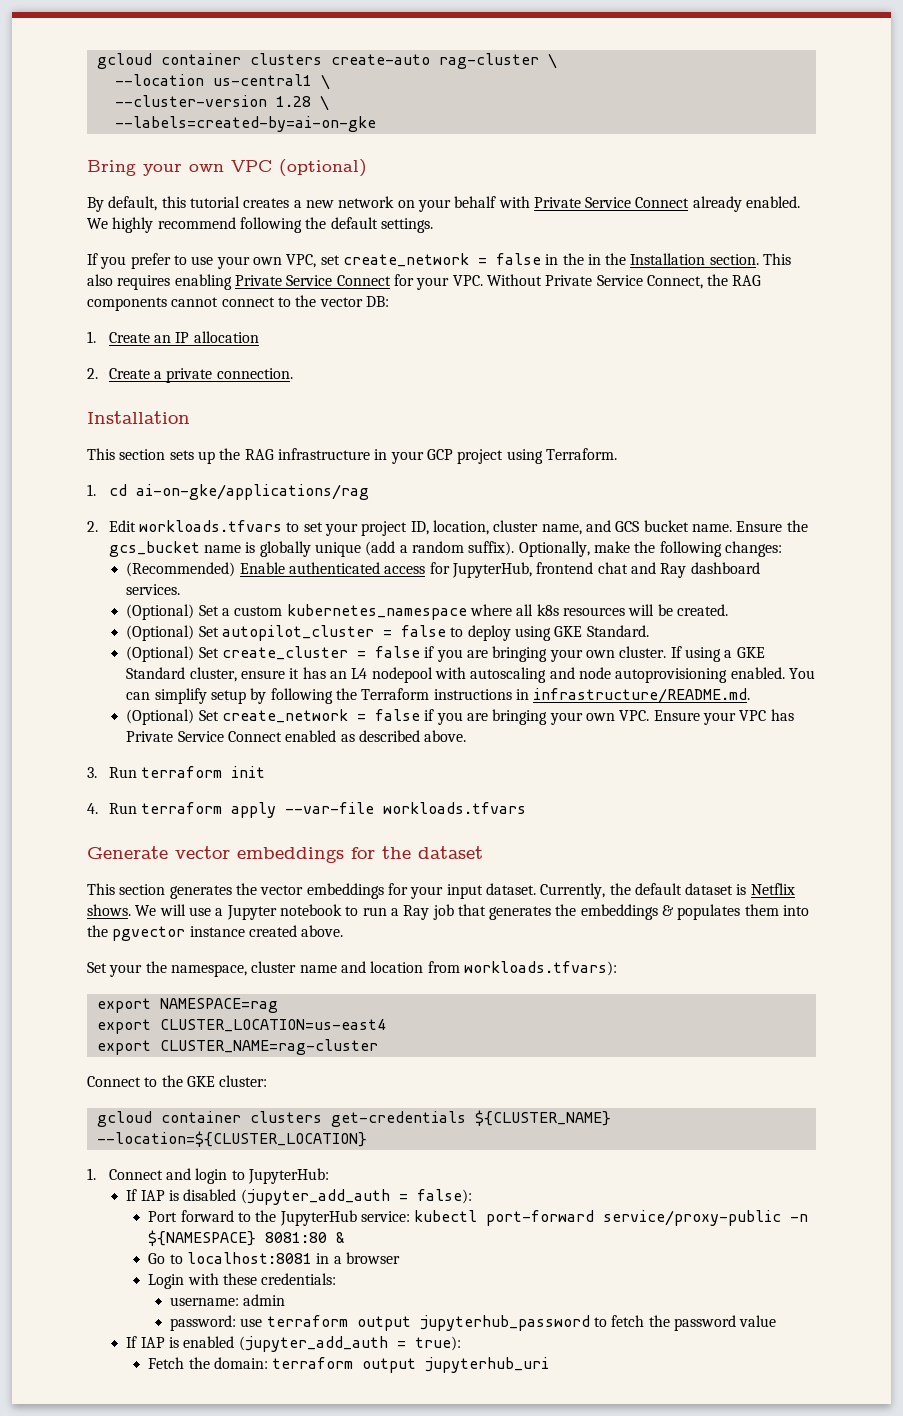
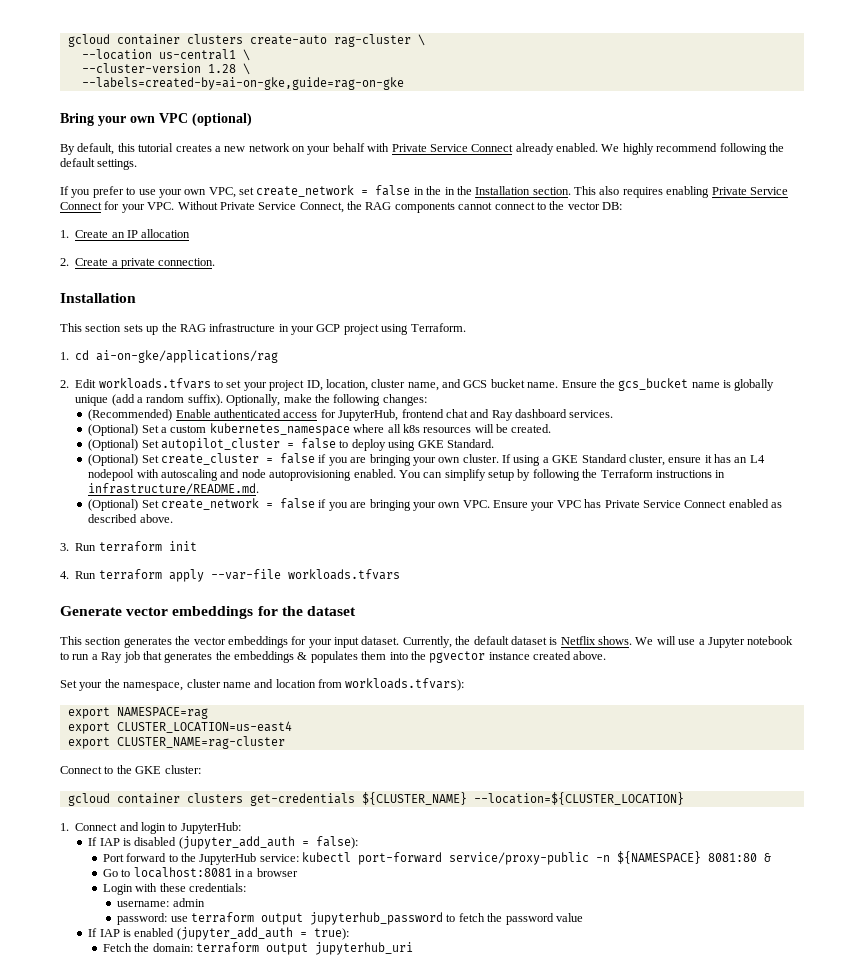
[114,116,376,132] --labels=created-by=ai-on-gke -> [81,77,404,90] --labels=created-by=ai-on-gke,guide=rag-on-gke

